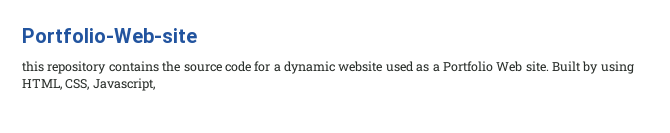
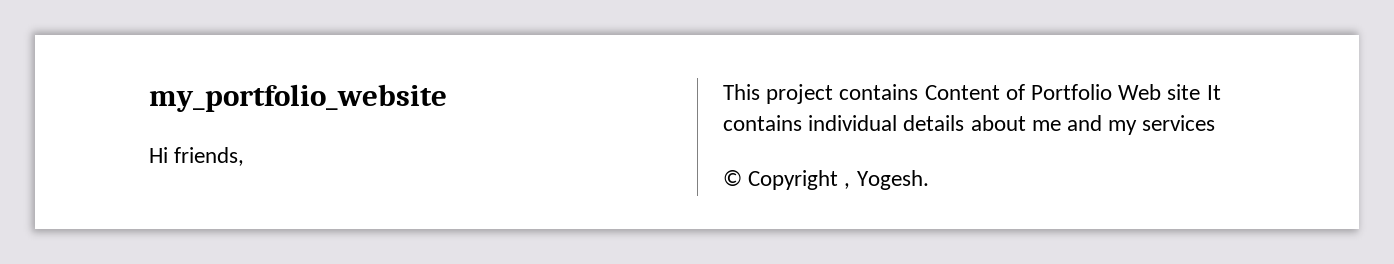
[22,28,197,43] [22,61,634,74] [22,78,155,91] Portfolio-Web-site // this repository contains the source code for a dynamic website used as a Portfolio Web site. Built by using HTML, CSS, Javascript, -> [149,84,447,112] [149,147,245,166] [723,84,1221,104] [723,115,1216,135] [723,170,929,190] my_portfolio_website // Hi friends, // This project contains Content of Portfolio Web site It contains individual details about me and my services // © Copyright , Yogesh.

